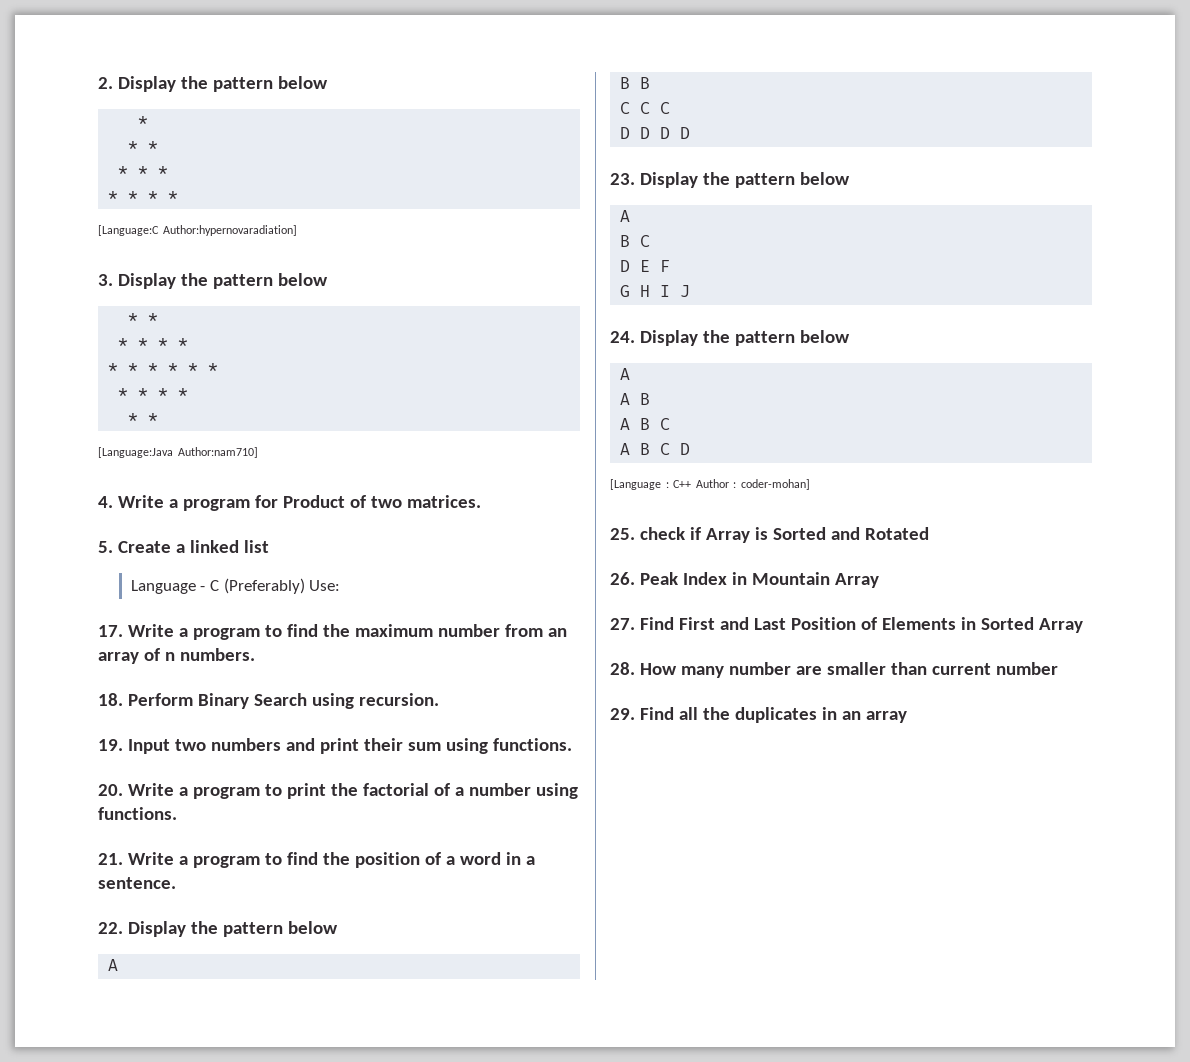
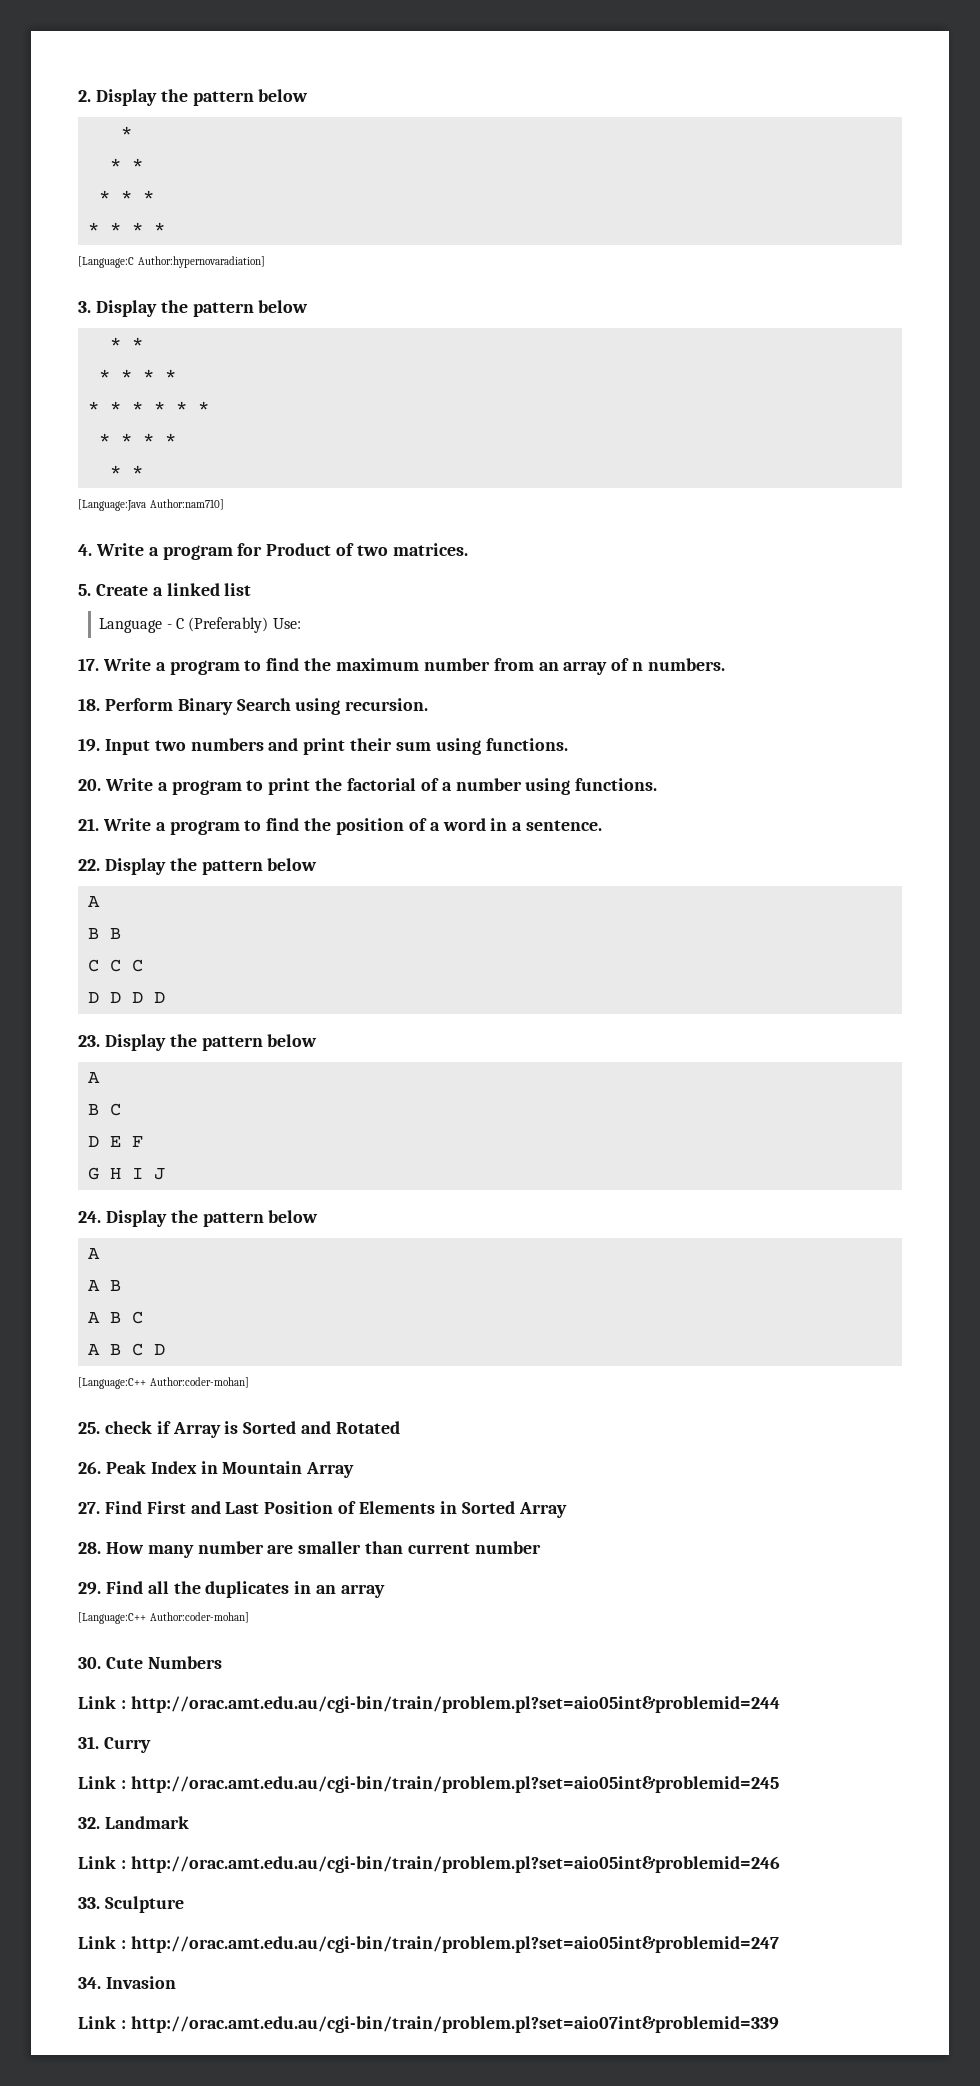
[610,479,810,490] [Language : C++ Author : coder-mohan] -> [78,1377,250,1389] [Language:C++ Author:coder-mohan]
(907, 717) none -> [78,1612,250,1624] [78,1656,222,1669] [78,1696,780,1713] [78,1736,151,1753] [78,1776,779,1793] [78,1816,189,1829] [78,1856,780,1873] [78,1896,184,1913] [78,1936,779,1953] [78,1976,176,1989] [78,2016,779,2033] // [Language:C++ Author:coder-mohan] // 30. Cute Numbers // Link : http://orac.amt.edu.au/cgi-bin/train/problem.pl?set=aio05int&problemid=244 // 31. Curry // Link : http://orac.amt.edu.au/cgi-bin/train/problem.pl?set=aio05int&problemid=245 // 32. Landmark // Link : http://orac.amt.edu.au/cgi-bin/train/problem.pl?set=aio05int&problemid=246 // 33. Sculpture // Link : http://orac.amt.edu.au/cgi-bin/train/problem.pl?set=aio05int&problemid=247 // 34. Invasion // Link : http://orac.amt.edu.au/cgi-bin/train/problem.pl?set=aio07int&problemid=339

